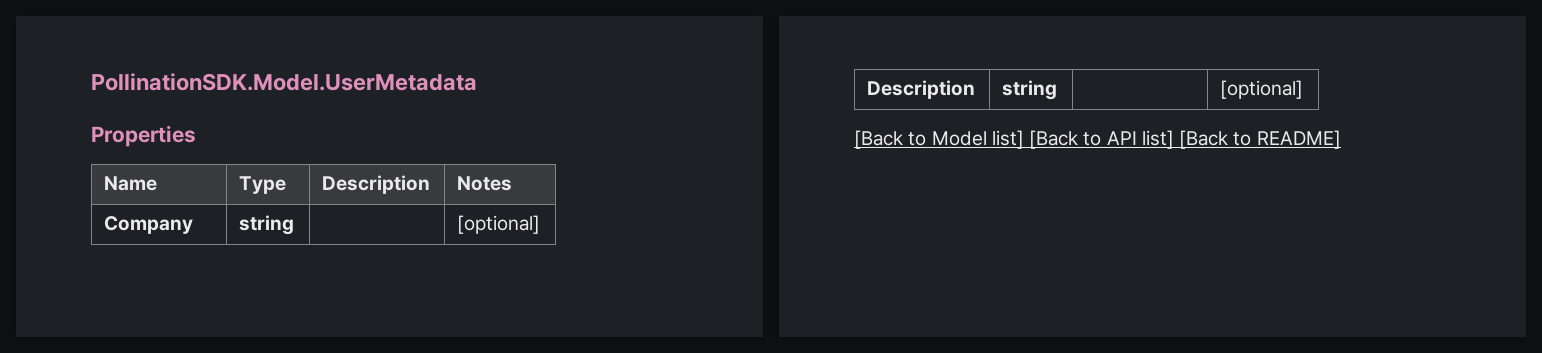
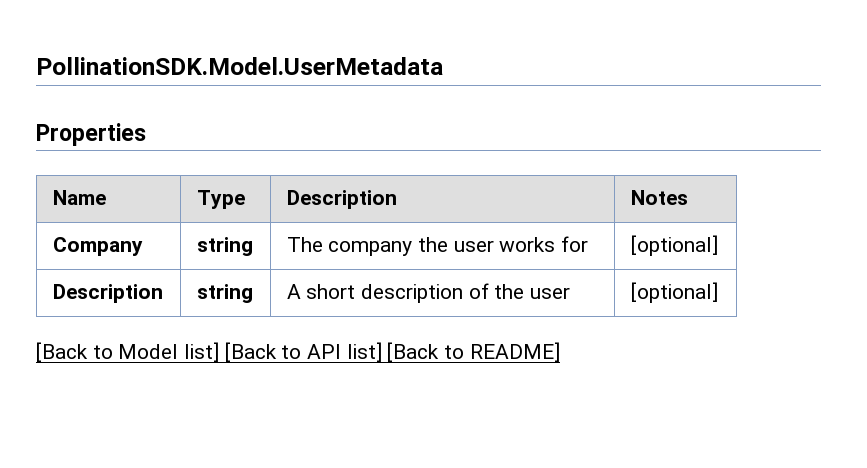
[457,215,541,234] [867,80,976,99] [1002,80,1058,100] | [optional] // Description | string | -> [286,236,589,256] [630,235,718,256] [52,284,163,303] [196,284,253,303] [286,283,571,303] The company the user works for | [optional] // Description | string | A short description of the user

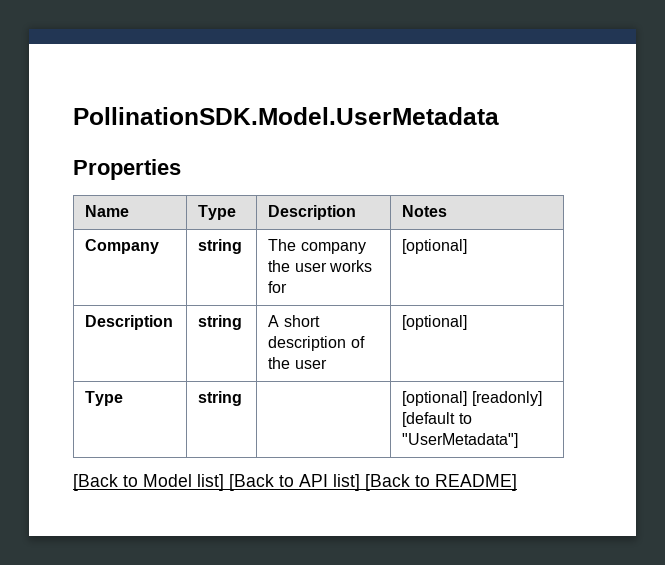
(718, 292) none -> [85,391,124,406] [198,391,243,406] [402,391,542,406] [402,412,472,427] [402,433,519,448] // Type | string | | [optional] [readonly] [default to "UserMetadata"]

